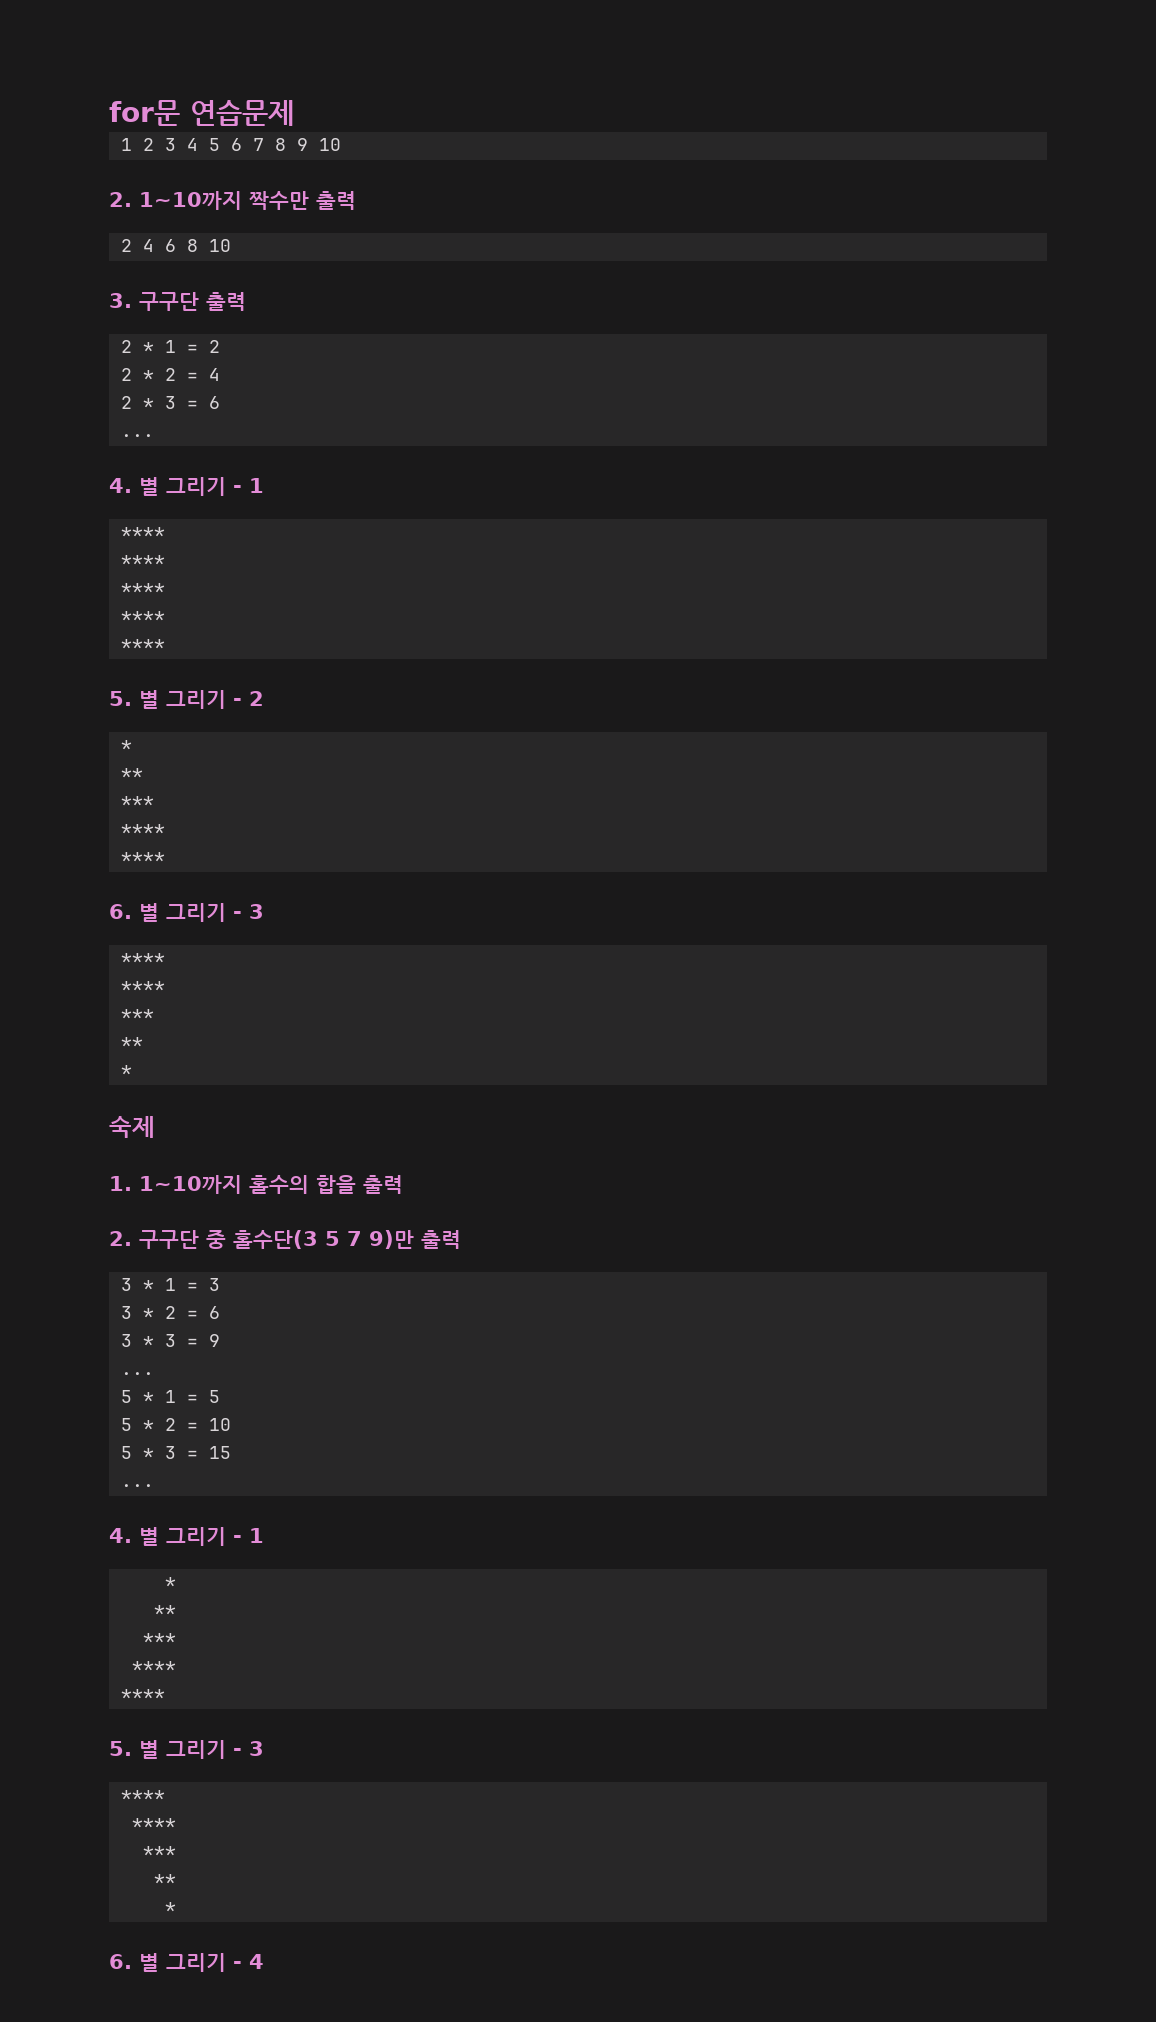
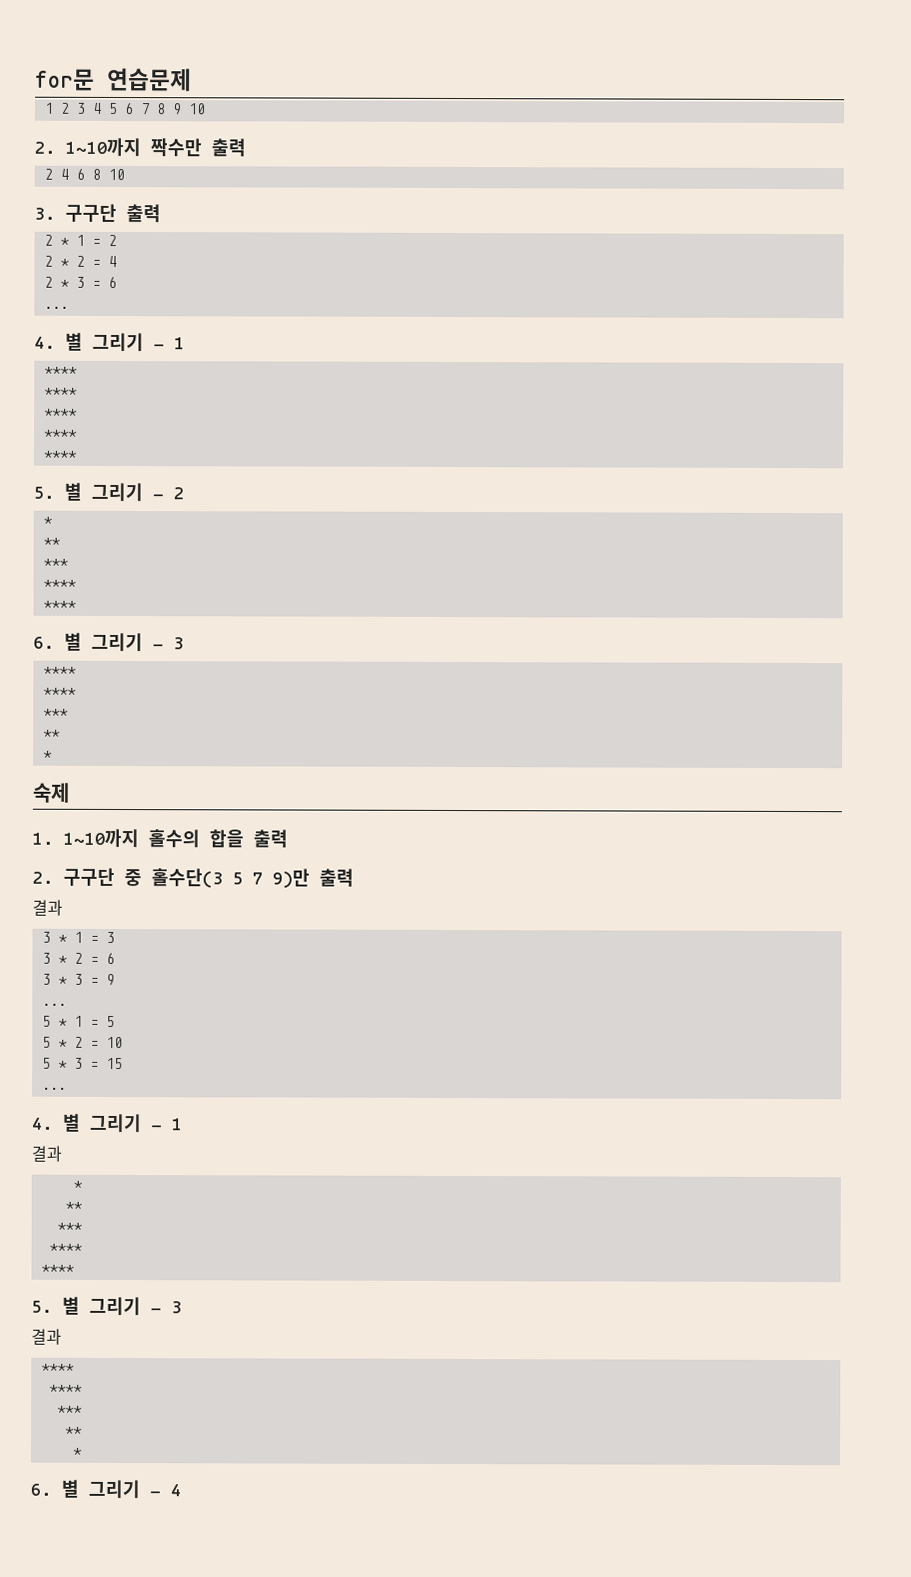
(461, 1239) none -> [32,899,63,916] // 결과
(264, 1535) none -> [31,1145,62,1162] // 결과
(264, 1748) none -> [31,1328,62,1345] // 결과

